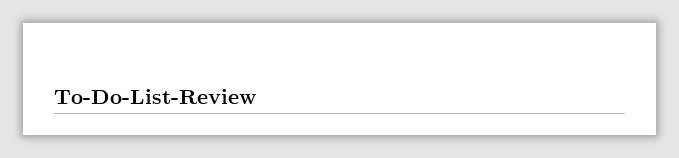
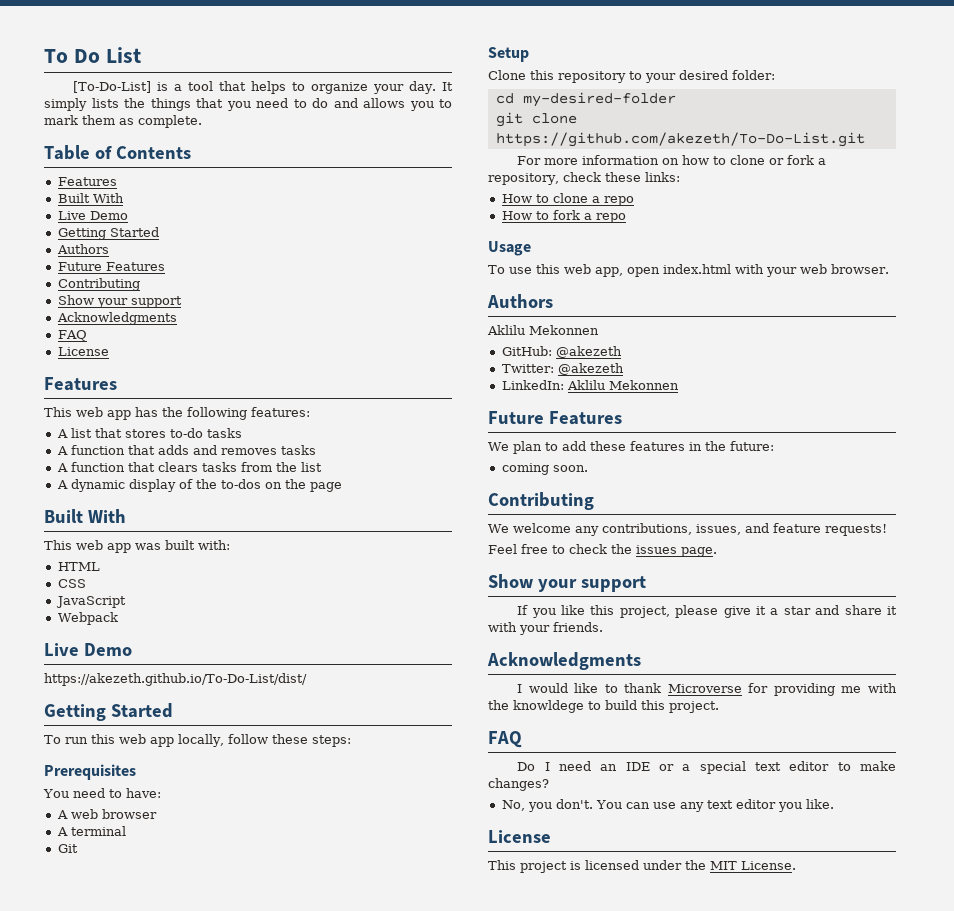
[54,89,256,104] To-Do-List-Review -> [44,47,141,63] [73,81,454,94] [44,98,452,111] [44,115,202,128] [44,145,191,160] [57,177,117,186] [57,193,124,203] [57,211,128,220] [57,227,159,240] [56,244,109,254] [57,262,165,271] [57,278,140,291] [57,295,182,308] [56,312,177,325] [57,330,87,341] [57,347,109,356] [44,377,117,391] [44,407,310,420] [56,428,242,438] [56,445,316,455] [56,462,322,472] [56,479,342,492] [44,509,126,523] [44,540,230,553] [57,562,100,571] [57,579,86,588] [55,596,126,608] [57,612,118,625] [44,643,132,656] [44,673,307,686] [44,703,173,721] [44,734,351,747] [44,764,136,780] [43,788,161,798] [56,809,157,819] [56,826,126,836] [57,844,78,853] [488,47,529,62] [488,70,775,83] [495,92,676,107] [495,112,577,127] [495,132,865,147] [517,155,827,165] [488,172,680,185] [501,193,634,206] [501,210,626,223] [488,241,531,256] [488,264,889,277] [487,294,553,308] [487,325,599,335] [501,346,622,358] [501,363,624,375] [501,380,679,390] [488,411,622,425] [488,441,774,454] [501,463,588,475] [488,492,594,510] [488,523,887,536] [488,544,717,557] [488,574,646,592] [517,605,897,618] [488,622,603,635] [487,652,641,670] [517,683,897,696] [488,700,719,713] [488,731,522,748] [517,761,896,774] [488,778,549,791] [501,799,834,812] [488,830,551,843] [488,860,796,873] To Do List // [To-Do-List] is a tool that helps to organize your day. It simply lists the things that you need to do and allows you to mark them as complete. // Table of Contents // Features // Built With // Live Demo // Getting Started // Authors // Future Features // Contributing // Show your support // Acknowledgments // FAQ // License // Features // This web app has the following features: // A list that stores to-do tasks // A function that adds and removes tasks // A function that clears tasks from the list // A dynamic display of the to-dos on the page // Built With // This web app was built with: // HTML // CSS // JavaScript // Webpack // Live Demo // https://akezeth.github.io/To-Do-List/dist/ // Getting Started // To run this web app locally, follow these steps: // Prerequisites // You need to have: // A web browser // A terminal // Git // Setup // Clone this repository to your desired folder: // cd my-desired-folder // git clone https://github.com/akezeth/To-Do-List.git // For more information on how to clone or fork a repository, check these links: // How to clone a repo // How to fork a repo // Usage // To use this web app, open index.html with your web browser. // Authors // Aklilu Mekonnen // GitHub: @akezeth // Twitter: @akezeth // LinkedIn: Aklilu Mekonnen // Future Features // We plan to add these features in the future: // coming soon. // Contributing // We welcome any contributions, issues, and feature requests! // Feel free to check the issues page. // Show your support // If you like this project, please give it a star and share it with your friends. // Acknowledgments // I would like to thank Microverse for providing me with the knowldege to build this project. // FAQ // Do I need an IDE or a special text editor to make changes? // No, you don't. You can use any text editor you like. // License // This project is licensed under the MIT License.

